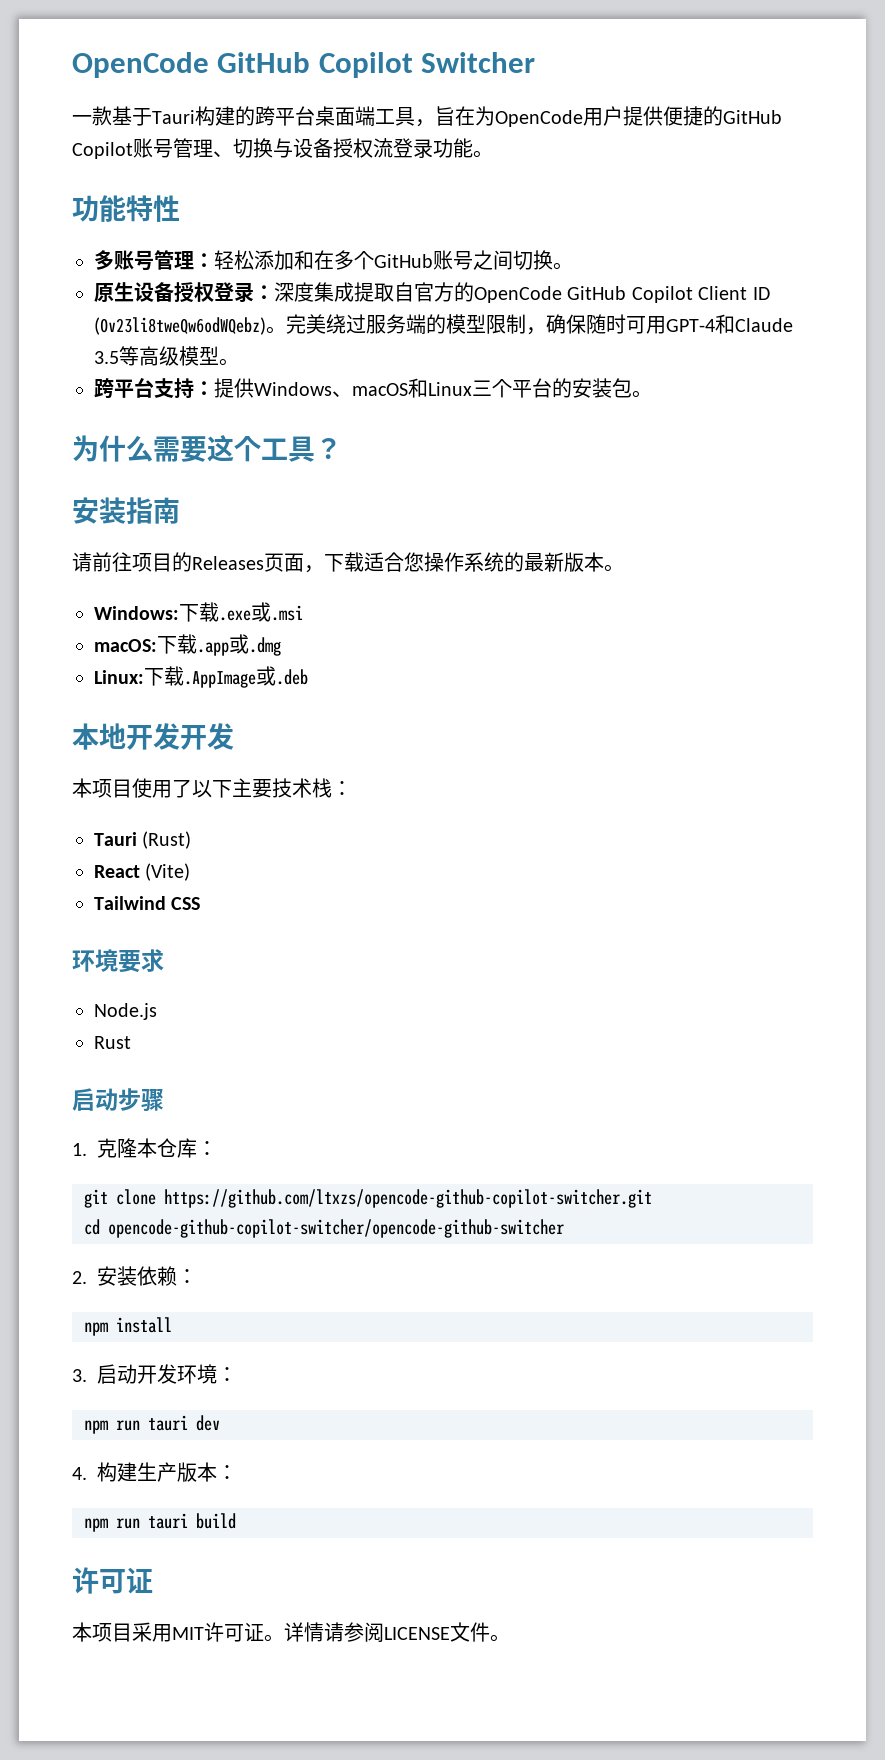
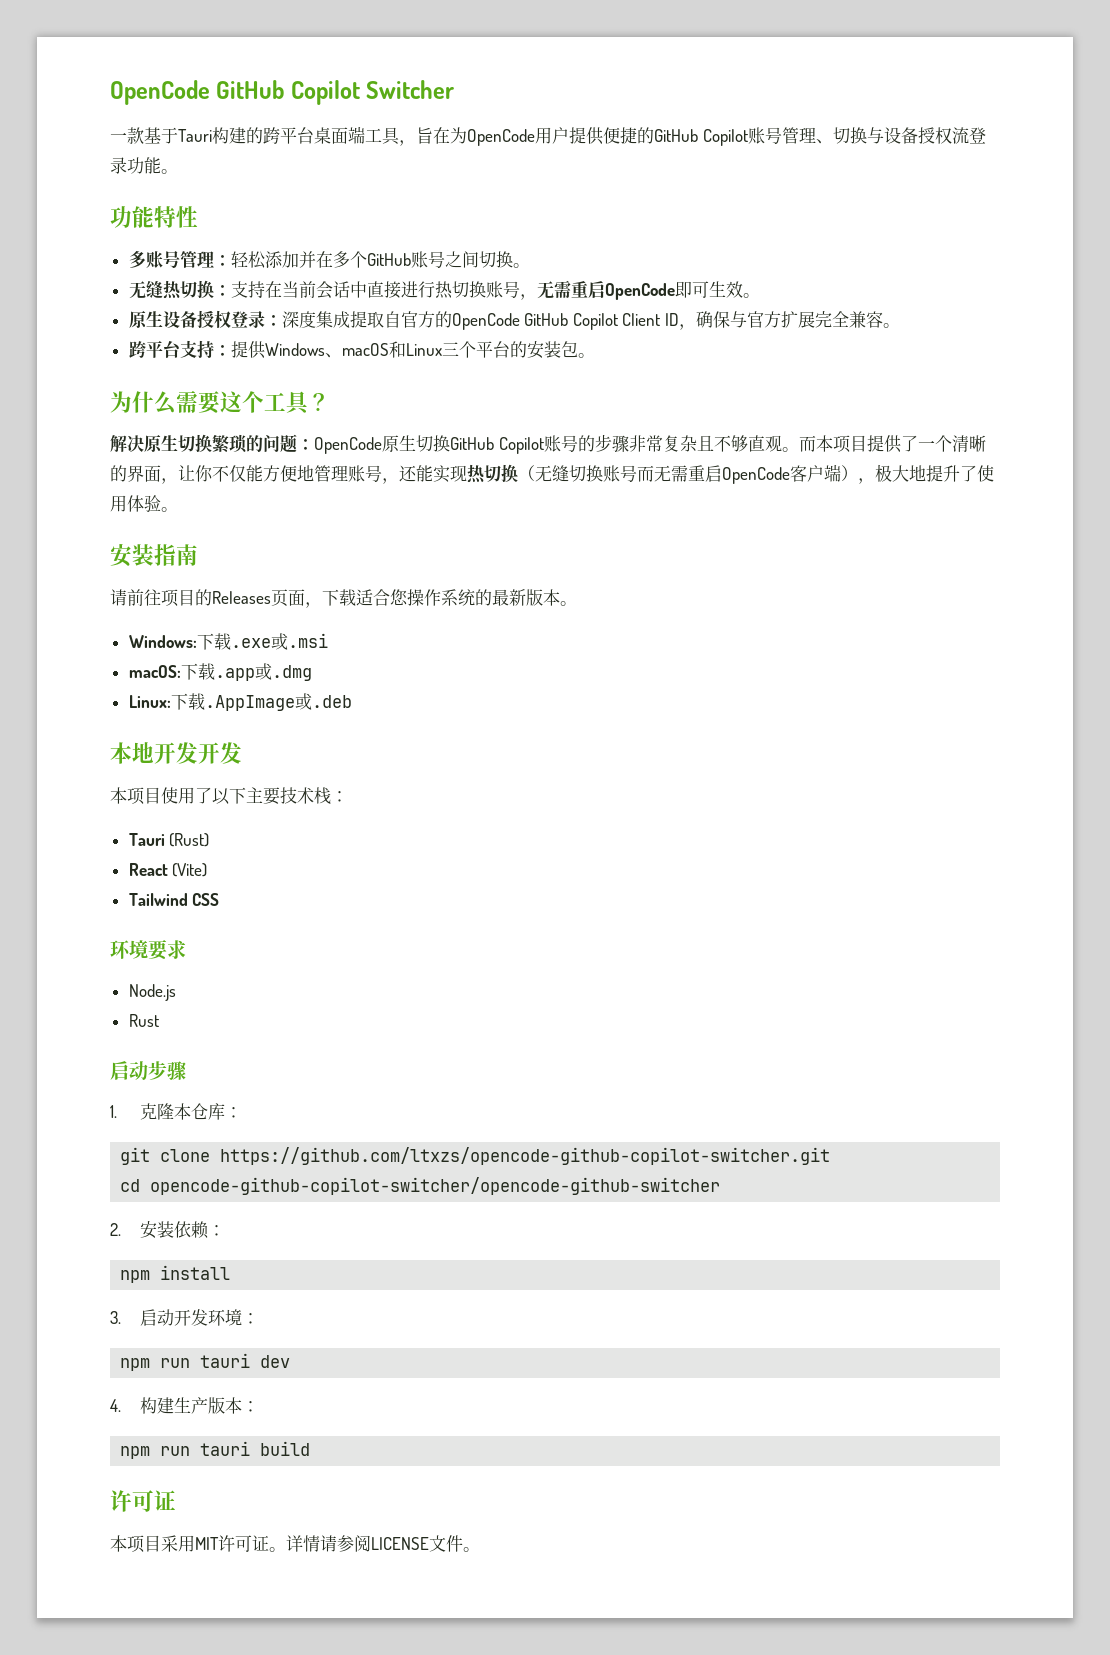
[294,250,314,270] 和 -> [298,251,316,268] 并
(573, 266) none -> [128,280,760,300] // 无缝热切换：支持在当前会话中直接进行热切换账号，无需重启OpenCode即可生效。
[94,314,793,335] [94,346,219,366] (Ov23li8tweQw6odWQebz)。完美绕过服务端的模型限制，确保随时可用GPT-4和Claude 3.5等高级模型 -> [679,311,884,330] ，确保与官方扩展完全兼容
(342, 448) none -> [110,434,986,454] [110,464,994,484] [110,495,178,512] // 解决原生切换繁琐的问题：OpenCode原生切换GitHub Copilot账号的步骤非常复杂且不够直观。而本项目提供了一个清晰的界面，让你不仅能方便地管理账号，还能实现热切换（无缝切换账号而无需重启OpenCode客户端），极大地提升了使用体验。

